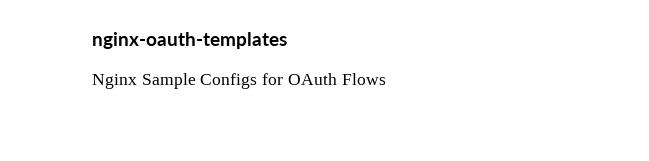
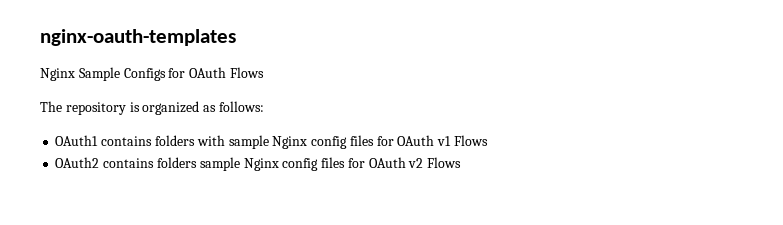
(386, 79) none -> [40,101,264,115] [55,135,488,149] [55,157,462,171] // The repository is organized as follows: // OAuth1 contains folders with sample Nginx config files for OAuth v1 Flows // OAuth2 contains folders sample Nginx config files for OAuth v2 Flows

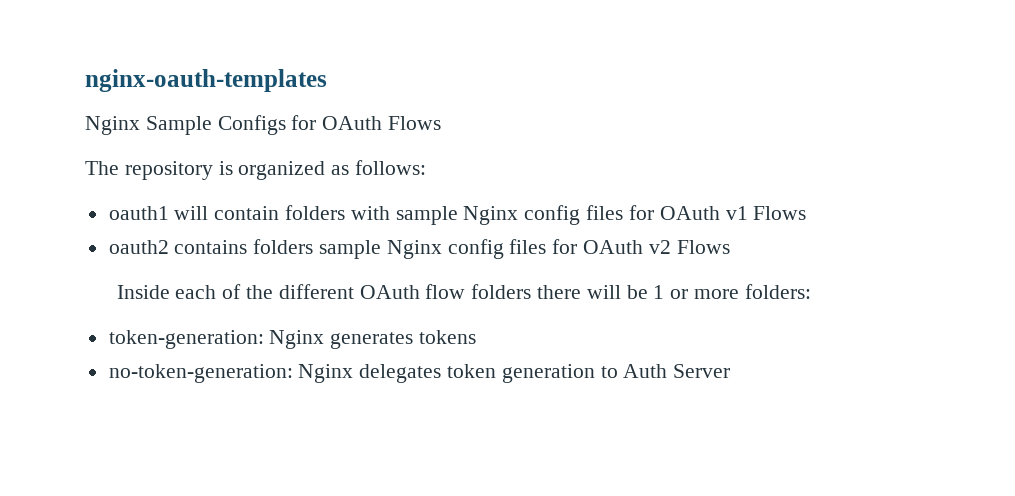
[55,135,153,146] OAuth1 contains -> [108,206,280,220] oauth1 will contain
[55,157,100,168] OAuth2 -> [108,240,169,254] oauth2
(462, 162) none -> [116,284,811,299] [108,330,477,349] [108,364,731,383] // Inside each of the different OAuth flow folders there will be 1 or more folders: // token-generation: Nginx generates tokens // no-token-generation: Nginx delegates token generation to Auth Server

